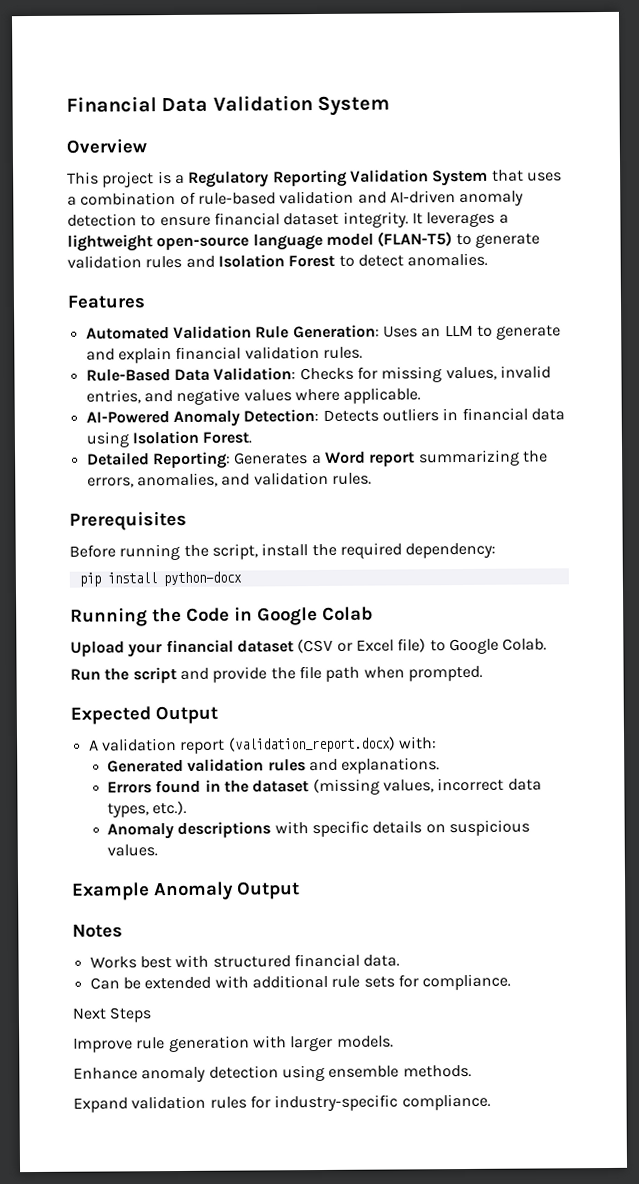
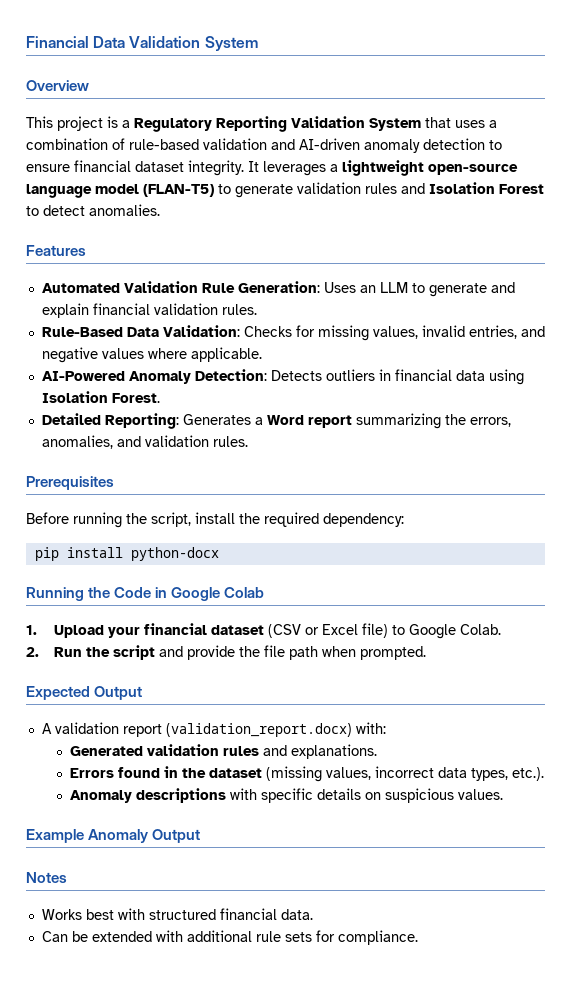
(373, 613) none -> [26,625,37,635] 1.
(548, 644) none -> [26,647,39,657] 2.
[72,1007,152,1023] [73,1035,394,1053] [73,1064,472,1083] [73,1093,491,1113] // Next Steps // Improve rule generation with larger models. // Enhance anomaly detection using ensemble methods. // Expand validation rules for industry-specific compliance. -> (418, 937) none

